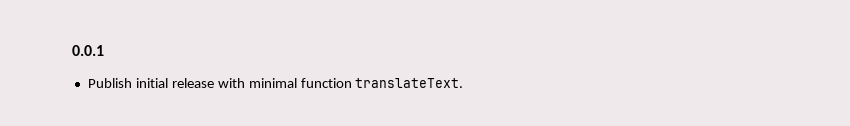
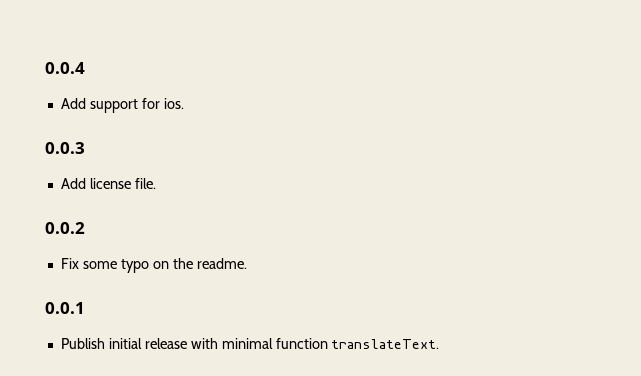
(72, 50) none -> [45,62,85,74] [60,98,184,113] [45,142,85,154] [60,178,156,189] [45,222,85,234] [60,258,247,273] 0.0.4 // Add support for ios. // 0.0.3 // Add license file. // 0.0.2 // Fix some typo on the readme. //

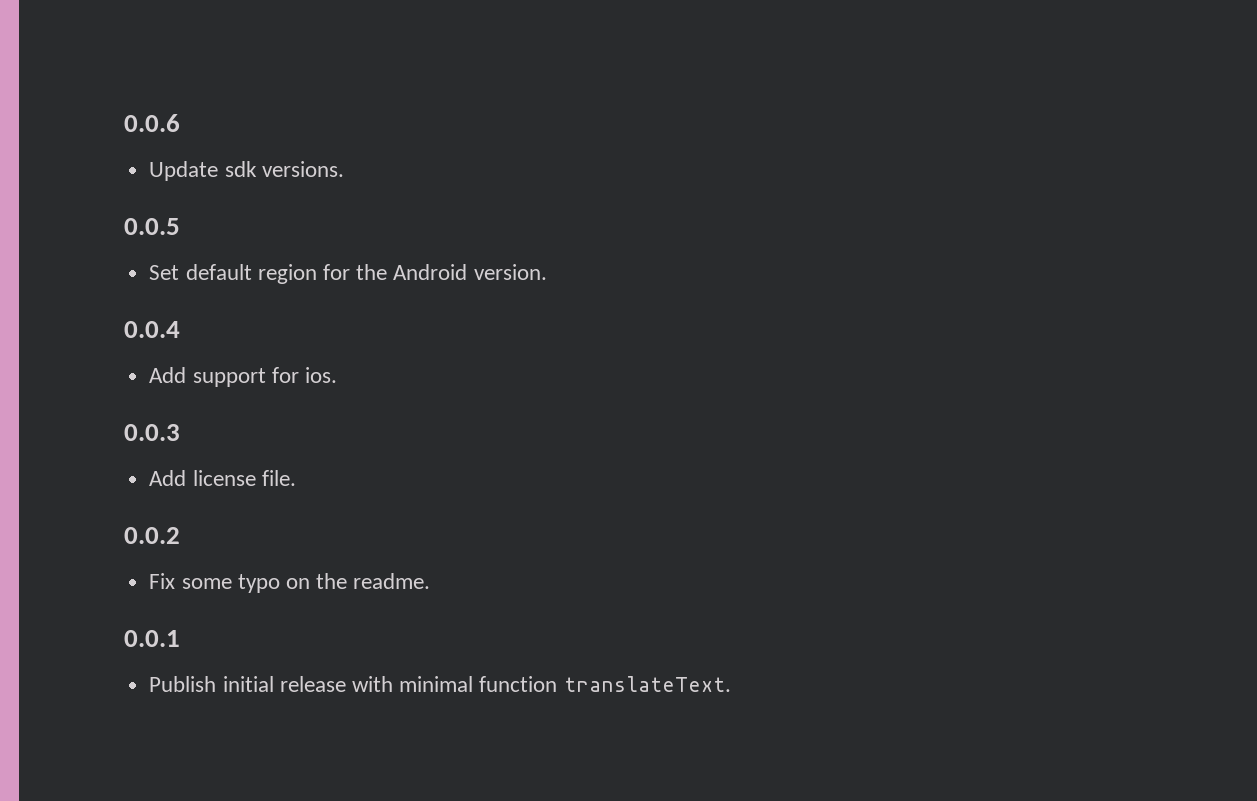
(45, 68) none -> [124,114,180,132] [149,161,344,181] [124,218,180,235] [149,264,547,284] 0.0.6 // Update sdk versions. // 0.0.5 // Set default region for the Android version. //

